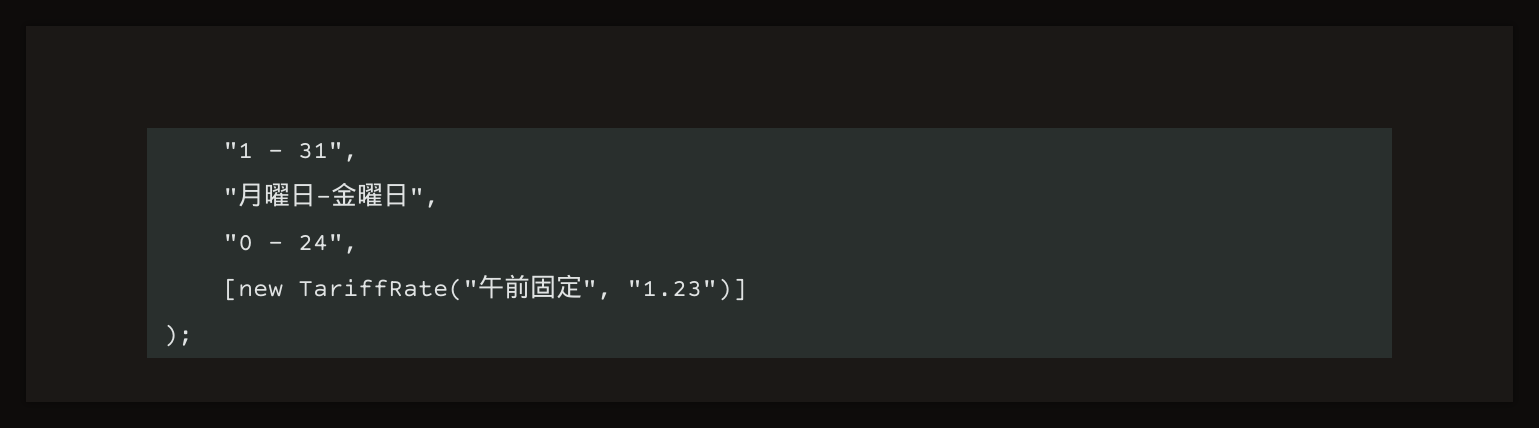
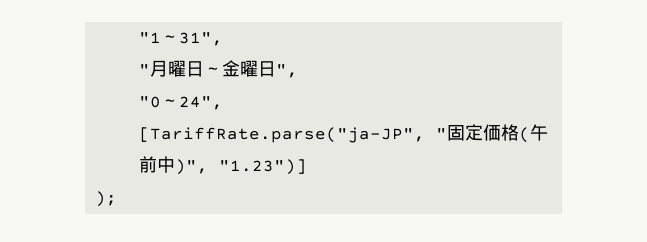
[267,149,283,158] - -> [160,35,179,43] ～
[315,195,331,204] - -> [203,67,222,75] ～
[267,241,283,250] - -> [160,99,179,107] ～
[222,274,612,301] [new TariffRate("午前固定", -> [138,124,548,143] [138,156,208,175] [TariffRate.parse("ja-JP", "固定価格(午前中)",

